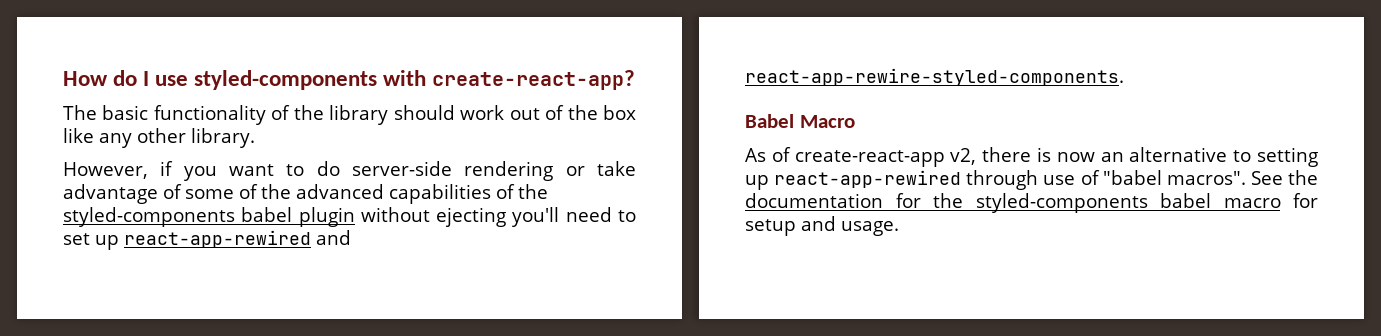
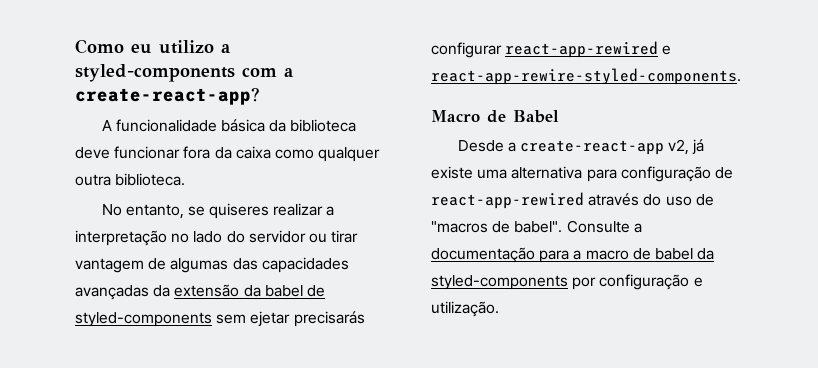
[63,70,636,90] [63,105,636,125] [63,128,255,148] [63,161,636,181] [63,184,548,204] [63,207,636,227] [63,230,351,250] How do I use styled-components with create-react-app? // The basic functionality of the library should work out of the box like any other library. // However, if you want to do server-side rendering or take advantage of some of the advanced capabilities of the styled-components babel plugin without ejecting you'll need to set up react-app-rewired and -> [75,39,231,54] [75,64,294,82] [75,87,260,105] [101,119,357,132] [75,146,381,162] [75,173,186,186] [101,203,335,219] [75,230,359,246] [75,257,349,273] [75,284,325,300] [75,311,365,327] [431,41,672,58] Como eu utilizo a styled-components com a create-react-app? // A funcionalidade básica da biblioteca deve funcionar fora da caixa como qualquer outra biblioteca. // No entanto, se quiseres realizar a interpretação no lado do servidor ou tirar vantagem de algumas das capacidades avançadas da extensão da babel de styled-components sem ejetar precisarás configurar react-app-rewired e
(1124, 77) none -> [431,110,506,123] Macro de
[799,115,855,128] [745,147,1318,167] [745,170,1318,190] [745,193,1318,213] [745,216,899,236] Macro // As of create-react-app v2, there is now an alternative to setting up react-app-rewired through use of "babel macros". See the documentation for the styled-components babel macro for setup and usage. -> [457,139,705,155] [431,166,733,182] [431,192,714,209] [431,220,642,233] [431,247,715,263] [431,274,703,290] [431,301,499,317] // Desde a create-react-app v2, já existe uma alternativa para configuração de react-app-rewired através do uso de "macros de babel". Consulte a documentação para a macro de babel da styled-components por configuração e utilização.

